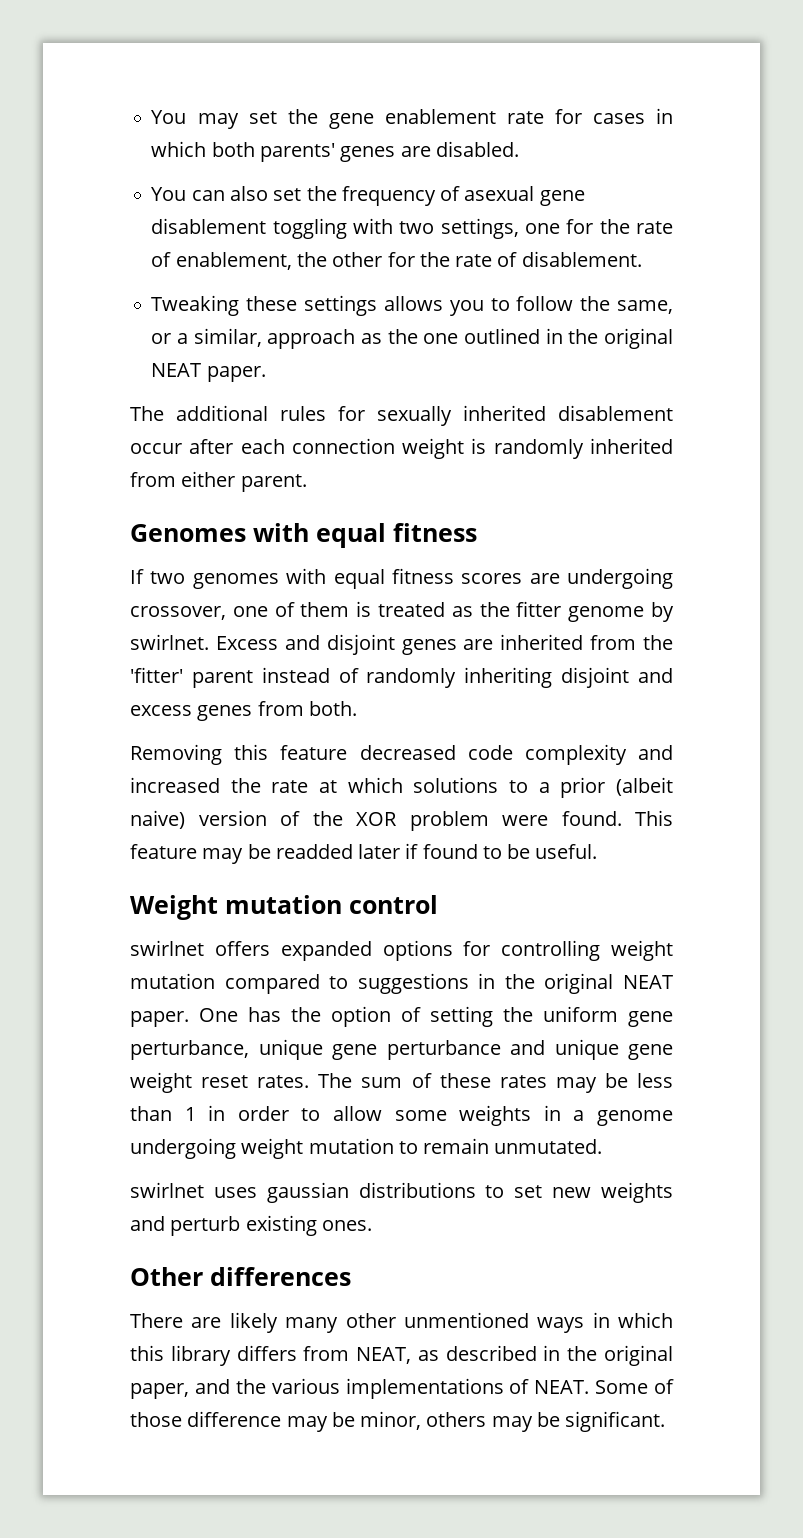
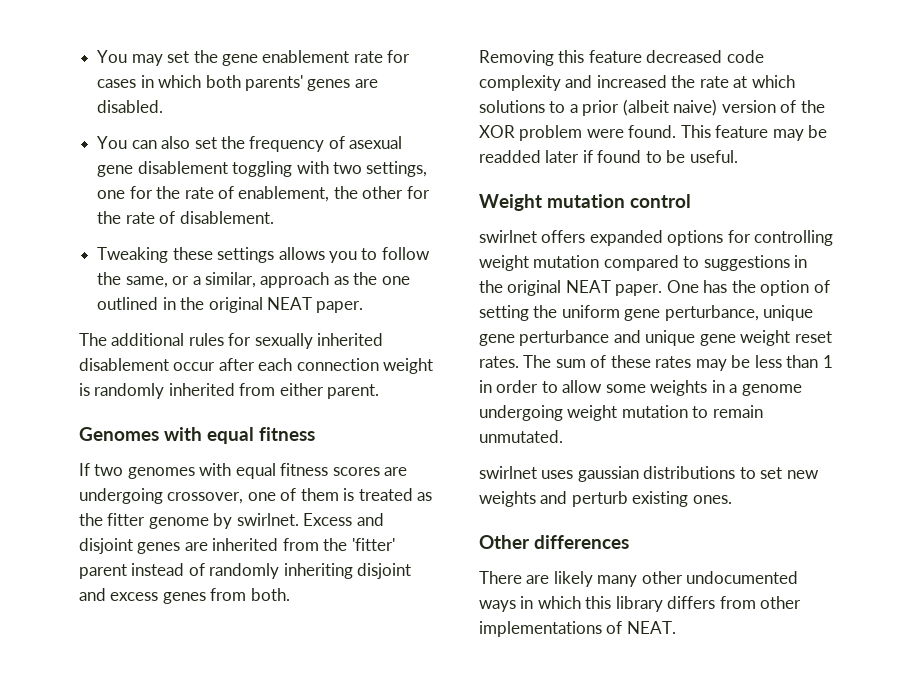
[403,1312,529,1328] unmentioned -> [686,571,799,584] undocumented
[356,1345,673,1366] [130,1378,674,1399] [130,1411,666,1432] NEAT, as described in the original paper, and the various implementations of NEAT. Some of those difference may be minor, others may be significant. -> [760,596,802,609] [479,621,676,637] other implementations of NEAT.

